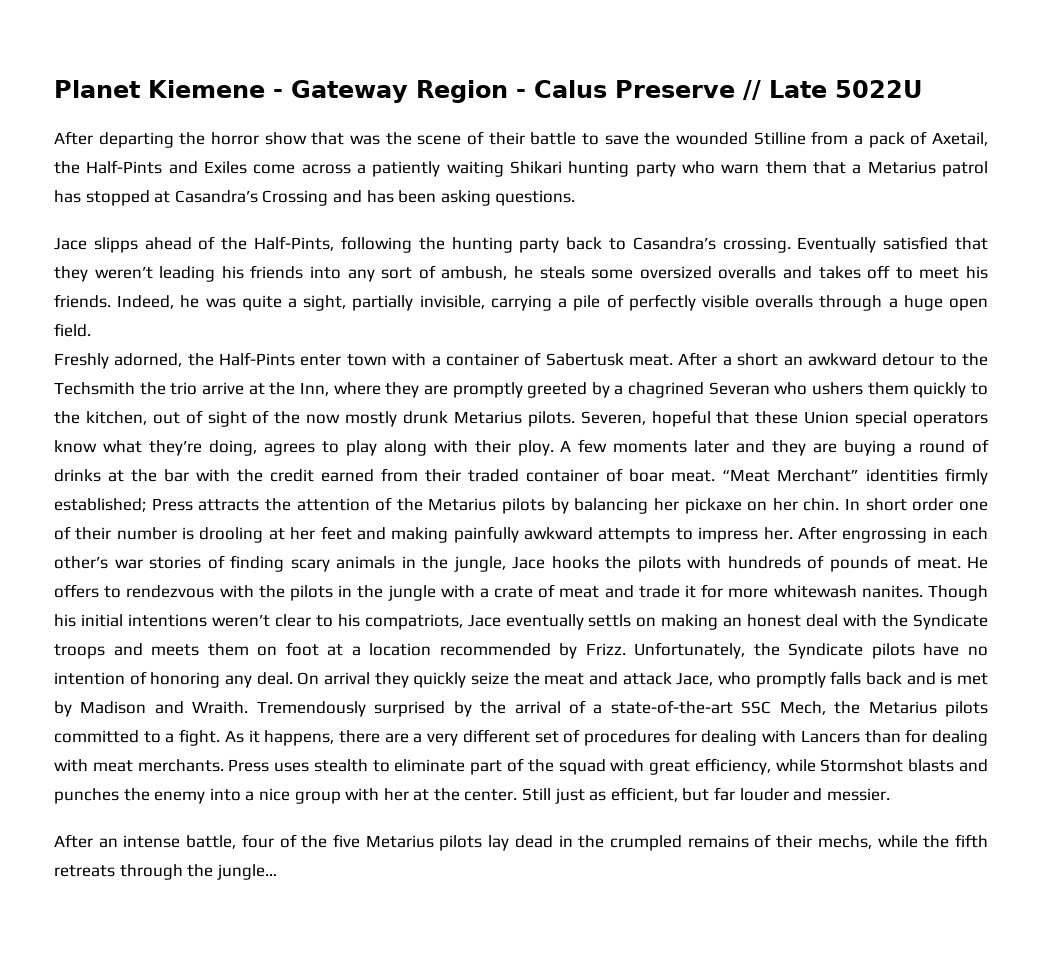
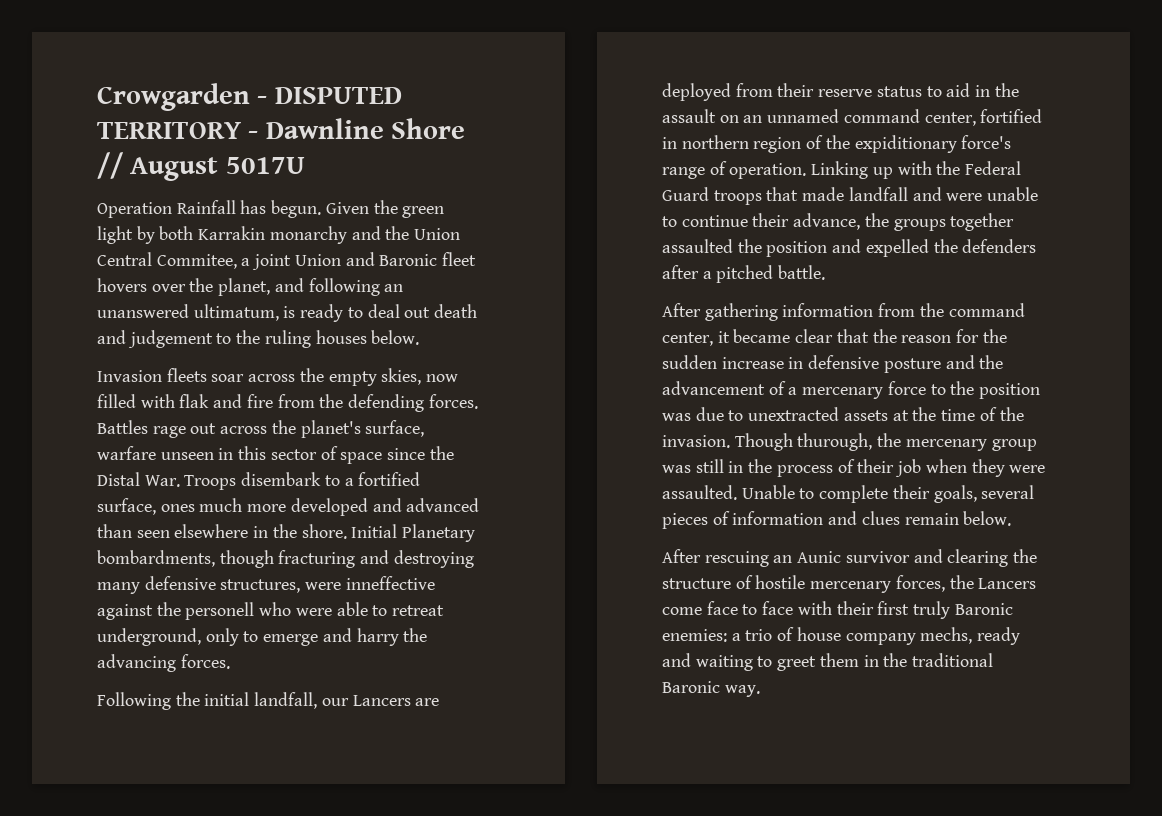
[54,80,922,103] [54,131,988,148] [54,160,989,177] [54,190,576,206] [54,236,988,253] [54,265,989,282] [54,294,989,311] [54,323,91,337] [54,352,988,369] [54,382,988,398] [54,410,989,427] [54,439,990,456] [54,468,988,485] [54,497,989,514] [54,526,988,543] [54,555,988,572] [54,584,988,601] [54,614,989,630] [54,642,988,659] [54,671,988,688] [54,700,988,717] [54,729,988,746] [54,758,989,775] [54,787,890,804] [54,834,988,851] [54,864,277,880] Planet Kiemene - Gateway Region - Calus Preserve // Late 5022U // After departing the horror show that was the scene of their battle to save the wounded Stilline from a pack of Axetail, the Half-Pints and Exiles come across a patiently waiting Shikari hunting party who warn them that a Metarius patrol has stopped at Casandra’s Crossing and has been asking questions. // Jace slipps ahead of the Half-Pints, following the hunting party back to Casandra’s crossing. Eventually satisfied that they weren’t leading his friends into any sort of ambush, he steals some oversized overalls and takes off to meet his friends. Indeed, he was quite a sight, partially invisible, carrying a pile of perfectly visible overalls through a huge open field. // Freshly adorned, the Half-Pints enter town with a container of Sabertusk meat. After a short an awkward detour to the Techsmith the trio arrive at the Inn, where they are promptly greeted by a chagrined Severan who ushers them quickly to the kitchen, out of sight of the now mostly drunk Metarius pilots. Severen, hopeful that these Union special operators know what they’re doing, agrees to play along with their ploy. A few moments later and they are buying a round of drinks at the bar with the credit earned from their traded container of boar meat. “Meat Merchant” identities firmly established; Press attracts the attention of the Metarius pilots by balancing her pickaxe on her chin. In short order one of their number is drooling at her feet and making painfully awkward attempts to impress her. After engrossing in each other’s war stories of finding scary animals in the jungle, Jace hooks the pilots with hundreds of pounds of meat. He offers to rendezvous with the pilots in the jungle with a crate of meat and trade it for more whitewash nanites. Though his initial intentions weren’t clear to his compatriots, Jace eventually settls on making an honest deal with the Syndicate troops and meets them on foot at a location recommended by Frizz. Unfortunately, the Syndicate pilots have no intention of honoring any deal. On arrival they quickly seize the meat and attack Jace, who promptly falls back and is met by Madison and Wraith. Tremendously surprised by the arrival of a state-of-the-art SSC Mech, the Metarius pilots committed to a fight. As it happens, there are a very different set of procedures for dealing with Lancers than for dealing with meat merchants. Press uses stealth to eliminate part of the squad with great efficiency, while Stormshot blasts and punches the enemy into a nice group with her at the center. Still just as efficient, but far louder and messier. // After an intense battle, four of the five Metarius pilots lay dead in the crumpled remains of their mechs, while the fifth retreats through the jungle… -> [97,83,402,111] [97,118,466,139] [97,152,305,181] [97,200,445,218] [97,226,461,244] [97,252,477,270] [97,278,404,296] [97,304,478,322] [97,330,420,348] [97,368,459,386] [97,394,478,412] [97,420,425,438] [97,446,454,464] [97,472,421,490] [97,498,480,516] [97,524,476,542] [97,550,474,568] [97,576,435,594] [97,602,445,620] [97,628,428,646] [97,654,230,672] [97,692,440,710] [662,83,1019,101] [662,109,1043,126] [662,135,1012,153] [662,161,1022,179] [662,187,1039,205] [662,213,1015,231] [662,239,1037,257] [662,265,826,283] [662,303,1025,321] [662,329,1007,346] [662,355,1004,373] [662,381,1041,399] [662,407,1024,421] [662,433,1037,451] [662,459,1046,477] [662,485,1035,503] [662,511,1012,529] [662,549,1038,567] [662,575,1037,593] [662,601,1013,619] [662,627,1021,645] [662,653,994,671] [662,681,760,697] Crowgarden - DISPUTED TERRITORY - Dawnline Shore // August 5017U // Operation Rainfall has begun. Given the green light by both Karrakin monarchy and the Union Central Commitee, a joint Union and Baronic fleet hovers over the planet, and following an unanswered ultimatum, is ready to deal out death and judgement to the ruling houses below. // Invasion fleets soar across the empty skies, now filled with flak and fire from the defending forces. Battles rage out across the planet's surface, warfare unseen in this sector of space since the Distal War. Troops disembark to a fortified surface, ones much more developed and advanced than seen elsewhere in the shore. Initial Planetary bombardments, though fracturing and destroying many defensive structures, were inneffective against the personell who were able to retreat underground, only to emerge and harry the advancing forces. // Following the initial landfall, our Lancers are deployed from their reserve status to aid in the assault on an unnamed command center, fortified in northern region of the expiditionary force's range of operation. Linking up with the Federal Guard troops that made landfall and were unable to continue their advance, the groups together assaulted the position and expelled the defenders after a pitched battle. // After gathering information from the command center, it became clear that the reason for the sudden increase in defensive posture and the advancement of a mercenary force to the position was due to unextracted assets at the time of the invasion. Though thurough, the mercenary group was still in the process of their job when they were assaulted. Unable to complete their goals, several pieces of information and clues remain below. // After rescuing an Aunic survivor and clearing the structure of hostile mercenary forces, the Lancers come face to face with their first truly Baronic enemies: a trio of house company mechs, ready and waiting to greet them in the traditional Baronic way.

